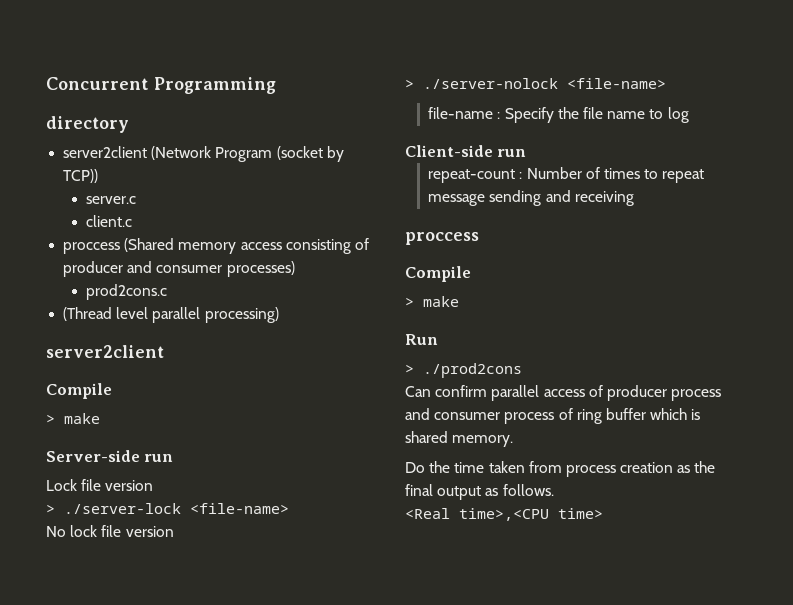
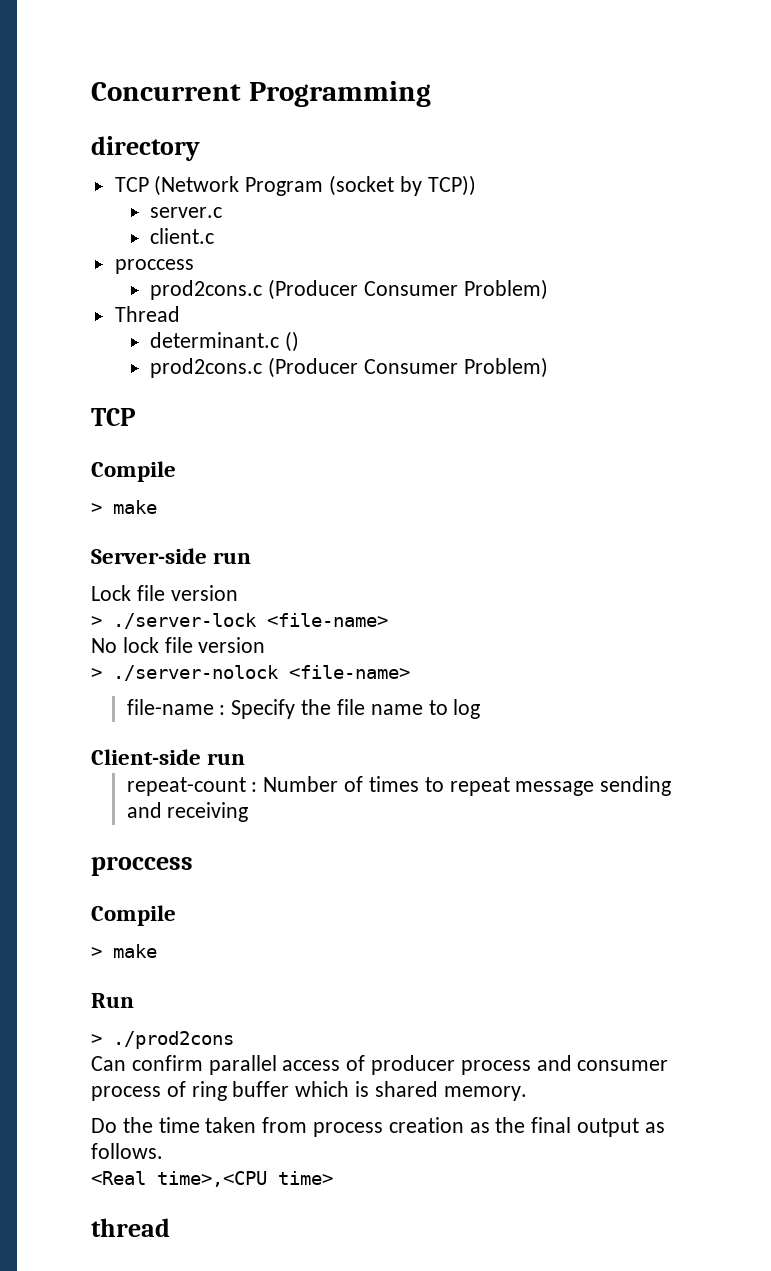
[63,146,148,158] server2client -> [114,177,149,192] TCP
[124,238,369,254] [63,261,295,277] [86,284,168,300] [63,307,279,323] [46,345,164,358] (Shared memory access consisting of producer and consumer processes) // prod2cons.c // (Thread level parallel processing) // server2client -> [150,279,548,300] [114,306,180,322] [150,331,300,352] [150,357,548,378] [91,408,135,426] // prod2cons.c (Producer Consumer Problem) // Thread // determinant.c () // prod2cons.c (Producer Consumer Problem) // TCP
(603, 513) none -> [91,1218,170,1237] // thread

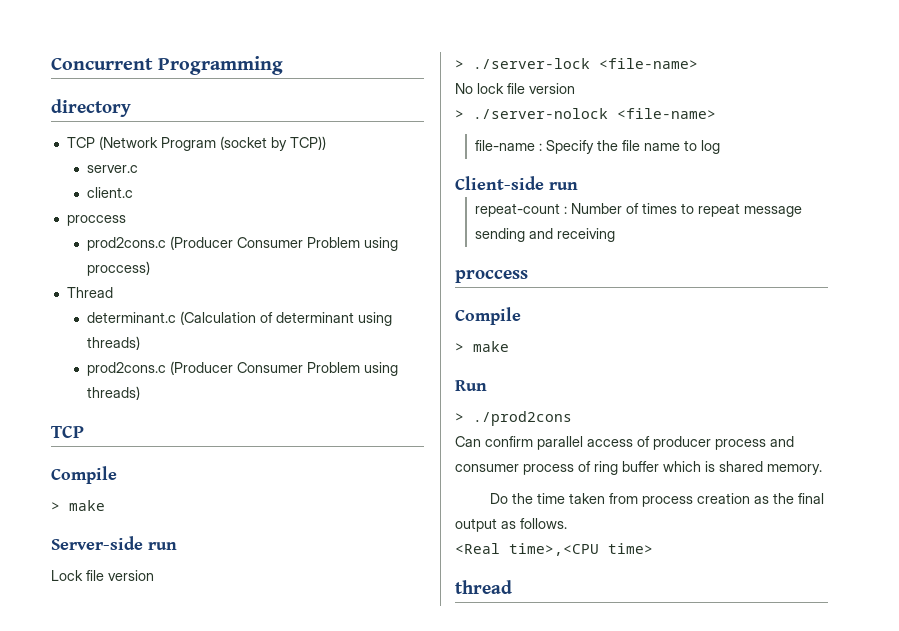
[463,279,548,300] Problem) -> [306,237,398,251] [86,261,150,276] Problem using proccess)
[285,331,300,352] [150,357,548,378] () // prod2cons.c (Producer Consumer Problem) -> [179,311,392,326] [86,336,140,350] [86,361,398,376] [86,386,140,400] (Calculation of determinant using threads) // prod2cons.c (Producer Consumer Problem using threads)

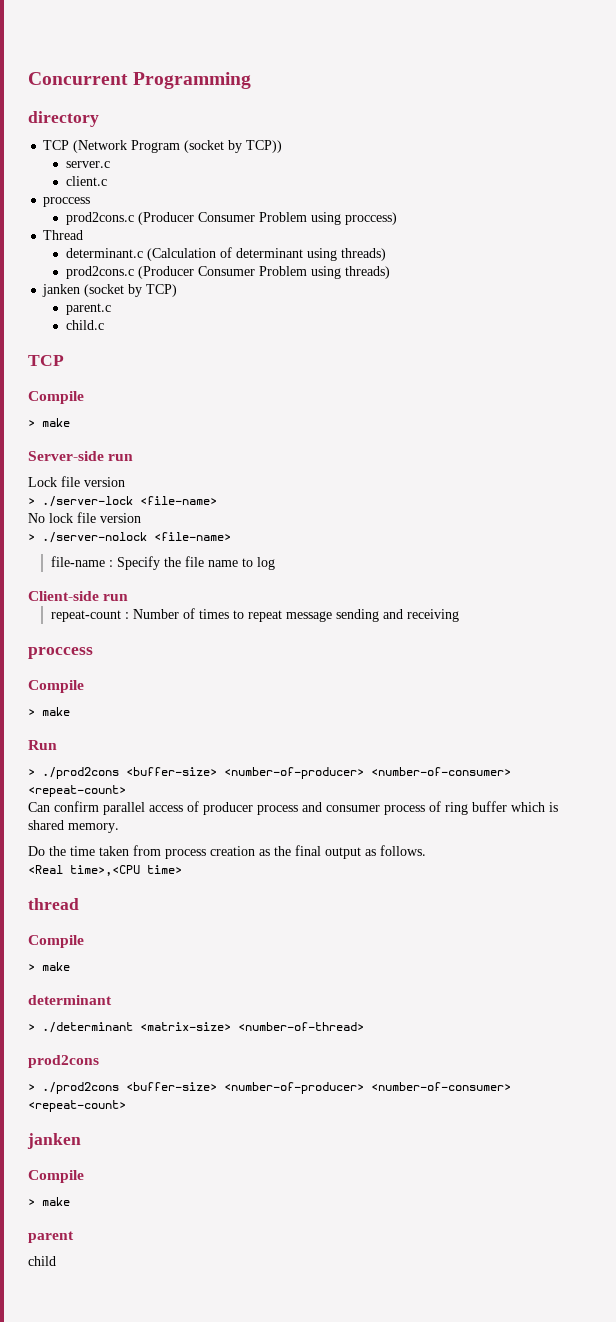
(140, 393) none -> [42,284,178,297] [65,303,111,315] [65,320,104,330] // janken (socket by TCP) // parent.c // child.c
(572, 418) none -> [126,767,511,779] [28,785,126,797] <buffer-size> <number-of-producer> <number-of-consumer> <repeat-count>
(512, 587) none -> [28,935,84,948] [28,962,70,971] [28,995,112,1005] [28,1022,364,1033] [28,1055,99,1068] [28,1082,511,1094] [28,1100,126,1112] [27,1133,81,1149] [28,1170,84,1183] [28,1197,70,1206] [28,1231,74,1243] [28,1256,56,1266] // Compile // > make // determinant // > ./determinant <matrix-size> <number-of-thread> // prod2cons // > ./prod2cons <buffer-size> <number-of-producer> <number-of-consumer> <repeat-count> // janken // Compile // > make // parent // child

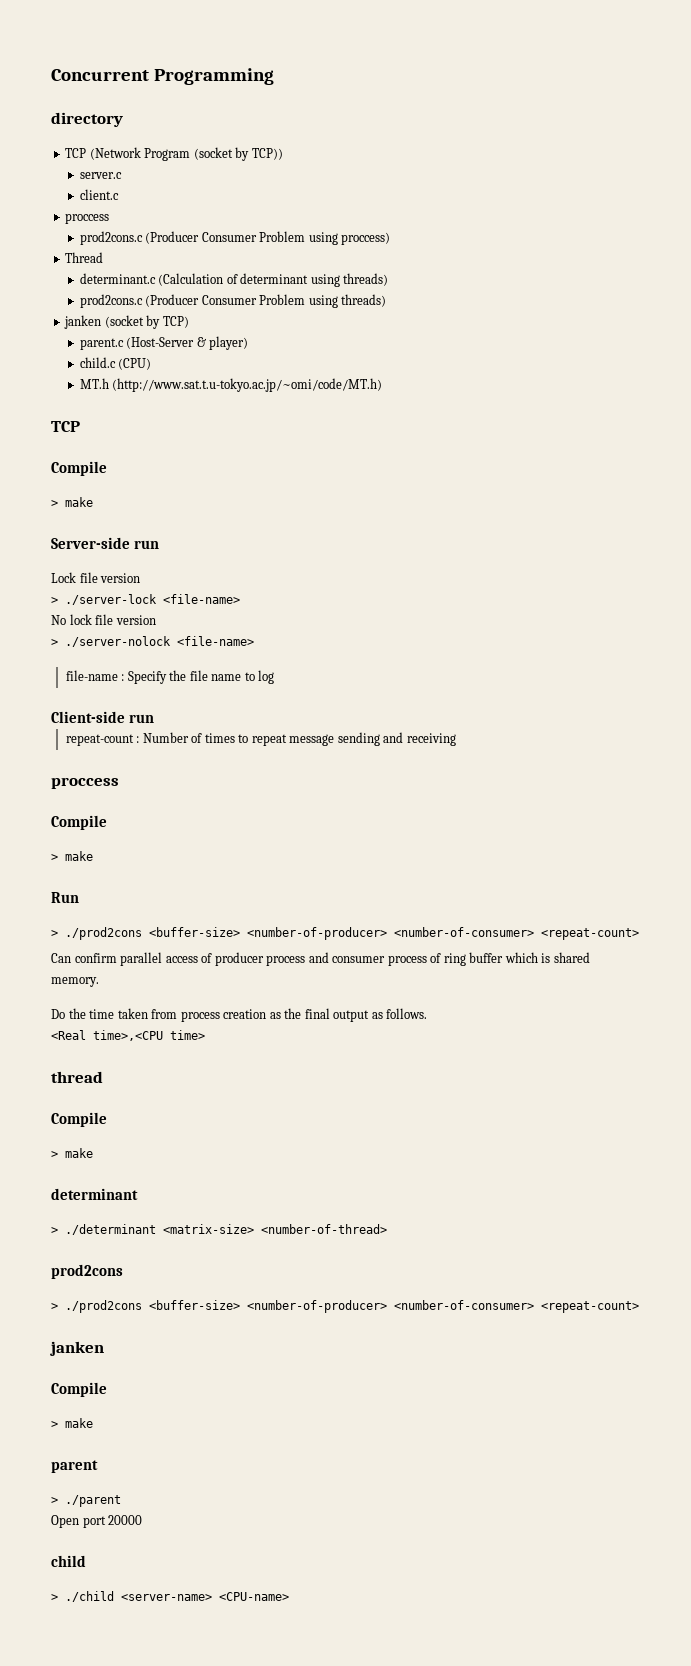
[65,320,104,330] // child.c -> [126,336,249,350] [79,357,152,370] [79,378,383,392] (Host-Server & player) // child.c (CPU) // MT.h (http://www.sat.t.u-tokyo.ac.jp/~omi/code/MT.h)
[28,1256,56,1266] child -> [51,1495,121,1507] [51,1515,143,1528] [51,1555,86,1567] [51,1591,289,1602] > ./parent // Open port 20000 // child // > ./child <server-name> <CPU-name>

